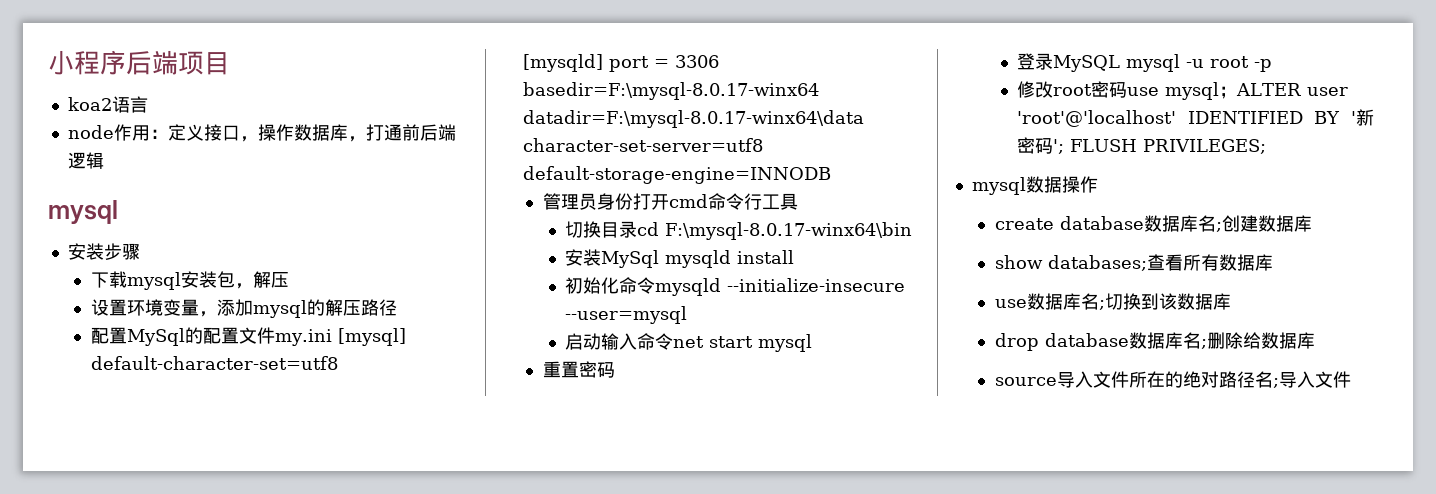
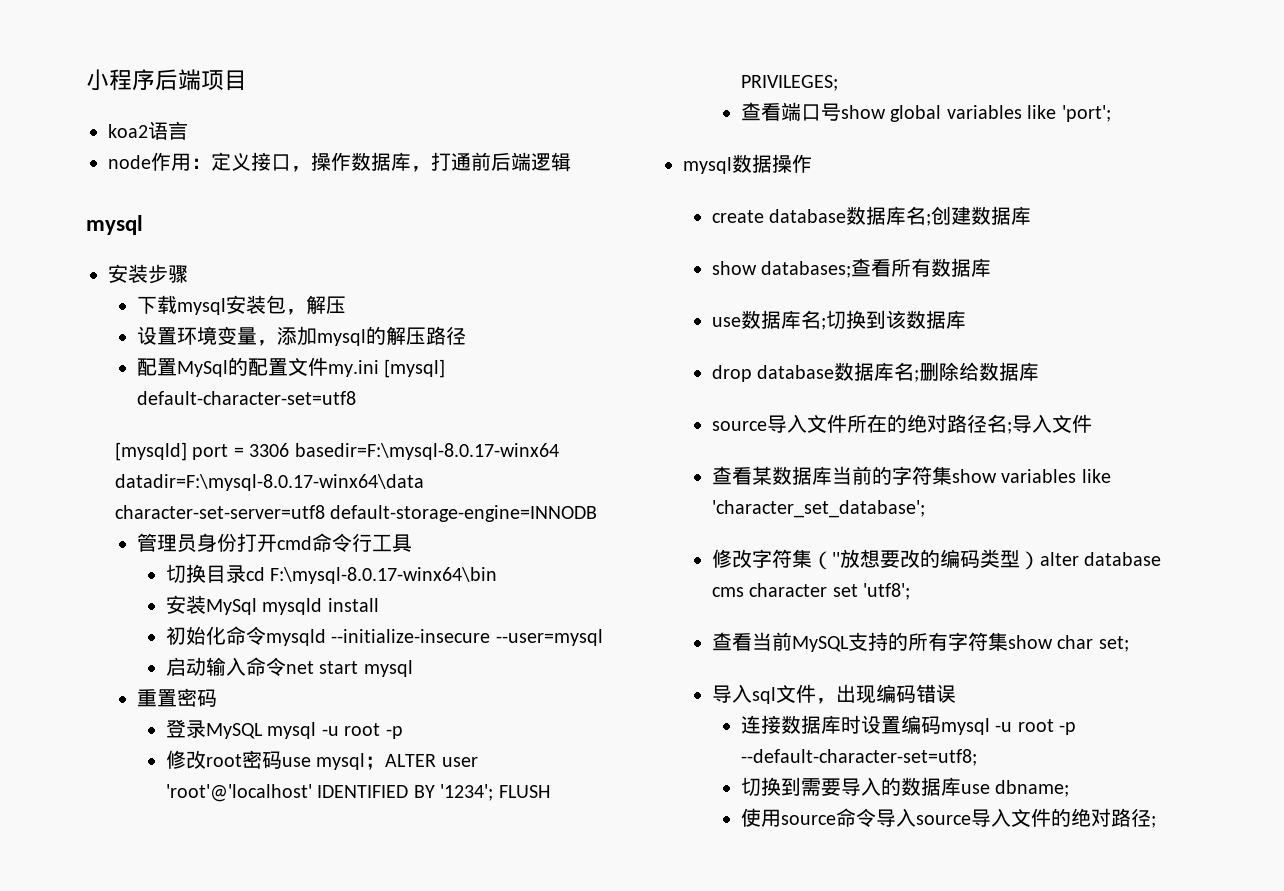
[1351,109,1374,126] [1017,137,1065,154] '新密码'; -> [440,784,494,801] '1234';
(1267, 146) none -> [740,102,1111,122] // 查看端口号show global variables like 'port';
(1351, 379) none -> [711,466,1111,485] [711,500,925,518] [711,549,1162,570] [711,583,911,600] [711,632,1129,652] [711,684,956,704] [740,715,1077,735] [740,749,977,766] [740,777,1070,797] [740,808,1156,828] // 查看某数据库当前的字符集show variables like 'character_set_database'; // 修改字符集（''放想要改的编码类型）alter database cms character set 'utf8'; // 查看当前MySQL支持的所有字符集show char set; // 导入sql文件，出现编码错误 // 连接数据库时设置编码mysql -u root -p --default-character-set=utf8; // 切换到需要导入的数据库use dbname; // 使用source命令导入source导入文件的绝对路径;

